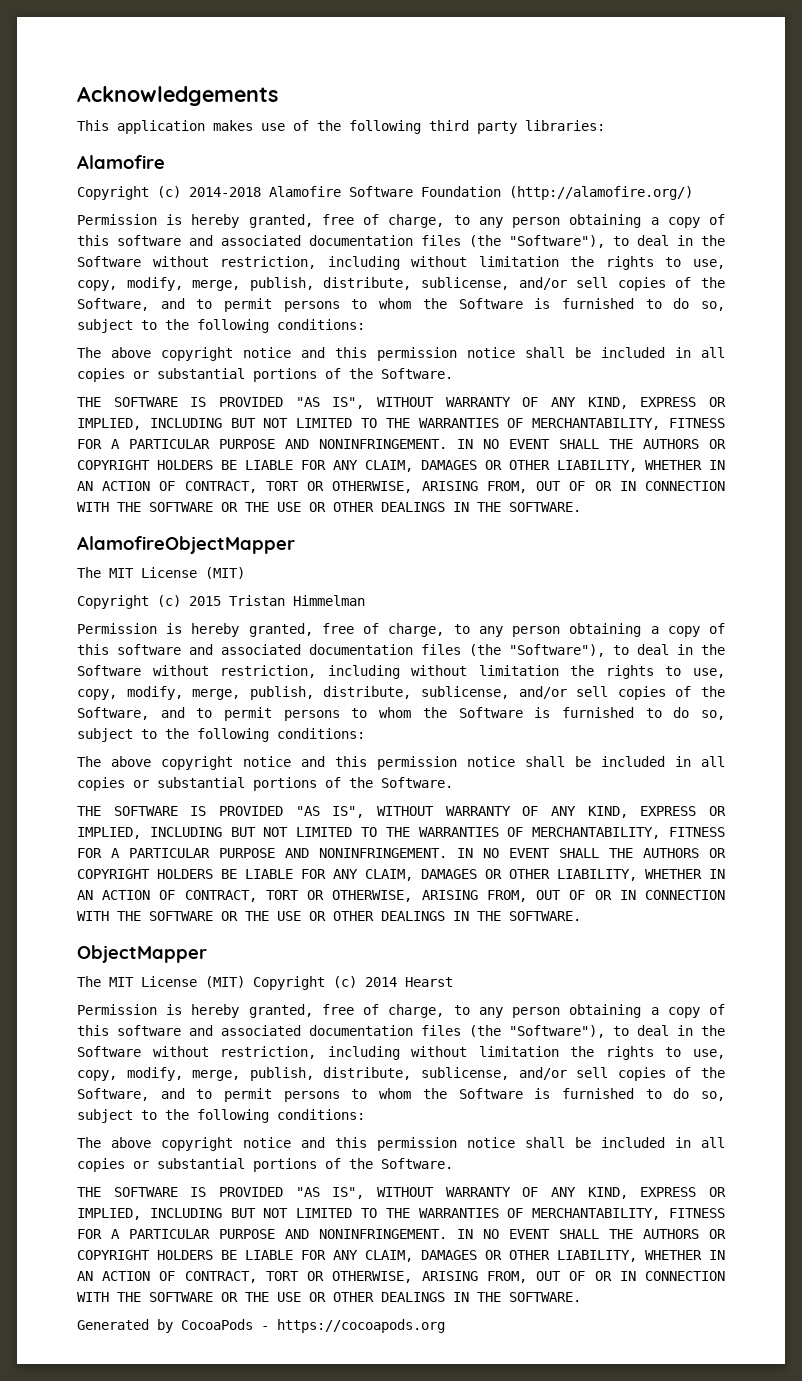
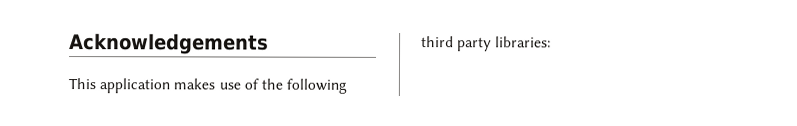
[77,155,165,169] [77,186,693,200] [77,214,726,228] [77,235,725,248] [77,256,725,270] [77,277,726,291] [77,298,726,312] [77,319,365,333] [77,347,725,361] [77,368,453,382] [77,397,726,409] [77,418,725,430] [77,439,726,449] [77,460,725,472] [77,481,726,493] [77,502,581,512] [77,536,295,554] [77,567,245,579] [77,595,365,609] [77,623,726,637] [77,644,725,657] [77,665,725,679] [77,686,726,700] [77,707,726,721] [77,728,365,742] [77,756,725,770] [77,777,453,791] [77,806,726,818] [77,827,725,839] [77,848,726,858] [77,869,725,881] [77,890,726,902] [77,911,581,921] [77,945,207,963] [77,976,453,990] [77,1004,726,1018] [77,1025,725,1038] [77,1046,725,1060] [77,1067,726,1081] [77,1088,726,1102] [77,1109,365,1123] [77,1137,725,1151] [77,1158,453,1172] [77,1187,726,1199] [77,1208,725,1220] [77,1229,726,1239] [77,1250,725,1262] [77,1271,726,1283] [77,1292,581,1302] [77,1319,445,1333] // Alamofire // Copyright (c) 2014-2018 Alamofire Software Foundation (http://alamofire.org/) // Permission is hereby granted, free of charge, to any person obtaining a copy of this software and associated documentation files (the "Software"), to deal in the Software without restriction, including without limitation the rights to use, copy, modify, merge, publish, distribute, sublicense, and/or sell copies of the Software, and to permit persons to whom the Software is furnished to do so, subject to the following conditions: // The above copyright notice and this permission notice shall be included in all copies or substantial portions of the Software. // THE SOFTWARE IS PROVIDED "AS IS", WITHOUT WARRANTY OF ANY KIND, EXPRESS OR IMPLIED, INCLUDING BUT NOT LIMITED TO THE WARRANTIES OF MERCHANTABILITY, FITNESS FOR A PARTICULAR PURPOSE AND NONINFRINGEMENT. IN NO EVENT SHALL THE AUTHORS OR COPYRIGHT HOLDERS BE LIABLE FOR ANY CLAIM, DAMAGES OR OTHER LIABILITY, WHETHER IN AN ACTION OF CONTRACT, TORT OR OTHERWISE, ARISING FROM, OUT OF OR IN CONNECTION WITH THE SOFTWARE OR THE USE OR OTHER DEALINGS IN THE SOFTWARE. // AlamofireObjectMapper // The MIT License (MIT) // Copyright (c) 2015 Tristan Himmelman // Permission is hereby granted, free of charge, to any person obtaining a copy of this software and associated documentation files (the "Software"), to deal in the Software without restriction, including without limitation the rights to use, copy, modify, merge, publish, distribute, sublicense, and/or sell copies of the Software, and to permit persons to whom the Software is furnished to do so, subject to the following conditions: // The above copyright notice and this permission notice shall be included in all copies or substantial portions of the Software. // THE SOFTWARE IS PROVIDED "AS IS", WITHOUT WARRANTY OF ANY KIND, EXPRESS OR IMPLIED, INCLUDING BUT NOT LIMITED TO THE WARRANTIES OF MERCHANTABILITY, FITNESS FOR A PARTICULAR PURPOSE AND NONINFRINGEMENT. IN NO EVENT SHALL THE AUTHORS OR COPYRIGHT HOLDERS BE LIABLE FOR ANY CLAIM, DAMAGES OR OTHER LIABILITY, WHETHER IN AN ACTION OF CONTRACT, TORT OR OTHERWISE, ARISING FROM, OUT OF OR IN CONNECTION WITH THE SOFTWARE OR THE USE OR OTHER DEALINGS IN THE SOFTWARE. // ObjectMapper // The MIT License (MIT) Copyright (c) 2014 Hearst // Permission is hereby granted, free of charge, to any person obtaining a copy of this software and associated documentation files (the "Software"), to deal in the Software without restriction, including without limitation the rights to use, copy, modify, merge, publish, distribute, sublicense, and/or sell copies of the Software, and to permit persons to whom the Software is furnished to do so, subject to the following conditions: // The above copyright notice and this permission notice shall be included in all copies or substantial portions of the Software. // THE SOFTWARE IS PROVIDED "AS IS", WITHOUT WARRANTY OF ANY KIND, EXPRESS OR IMPLIED, INCLUDING BUT NOT LIMITED TO THE WARRANTIES OF MERCHANTABILITY, FITNESS FOR A PARTICULAR PURPOSE AND NONINFRINGEMENT. IN NO EVENT SHALL THE AUTHORS OR COPYRIGHT HOLDERS BE LIABLE FOR ANY CLAIM, DAMAGES OR OTHER LIABILITY, WHETHER IN AN ACTION OF CONTRACT, TORT OR OTHERWISE, ARISING FROM, OUT OF OR IN CONNECTION WITH THE SOFTWARE OR THE USE OR OTHER DEALINGS IN THE SOFTWARE. // Generated by CocoaPods - https://cocoapods.org -> (552, 42) none

